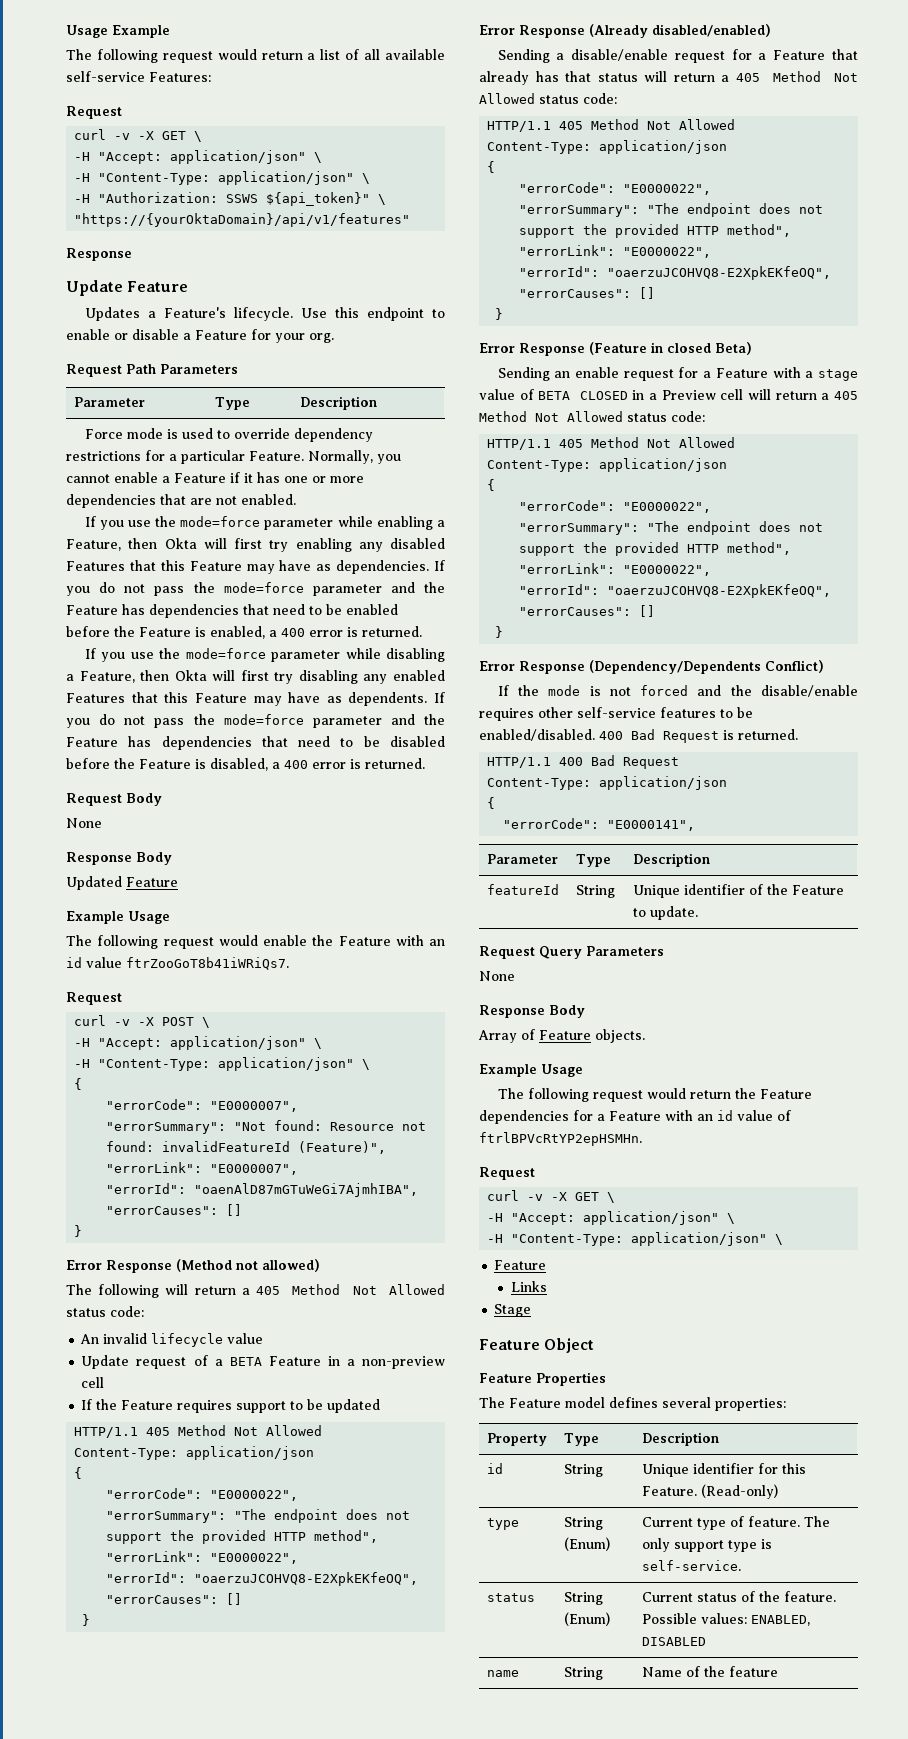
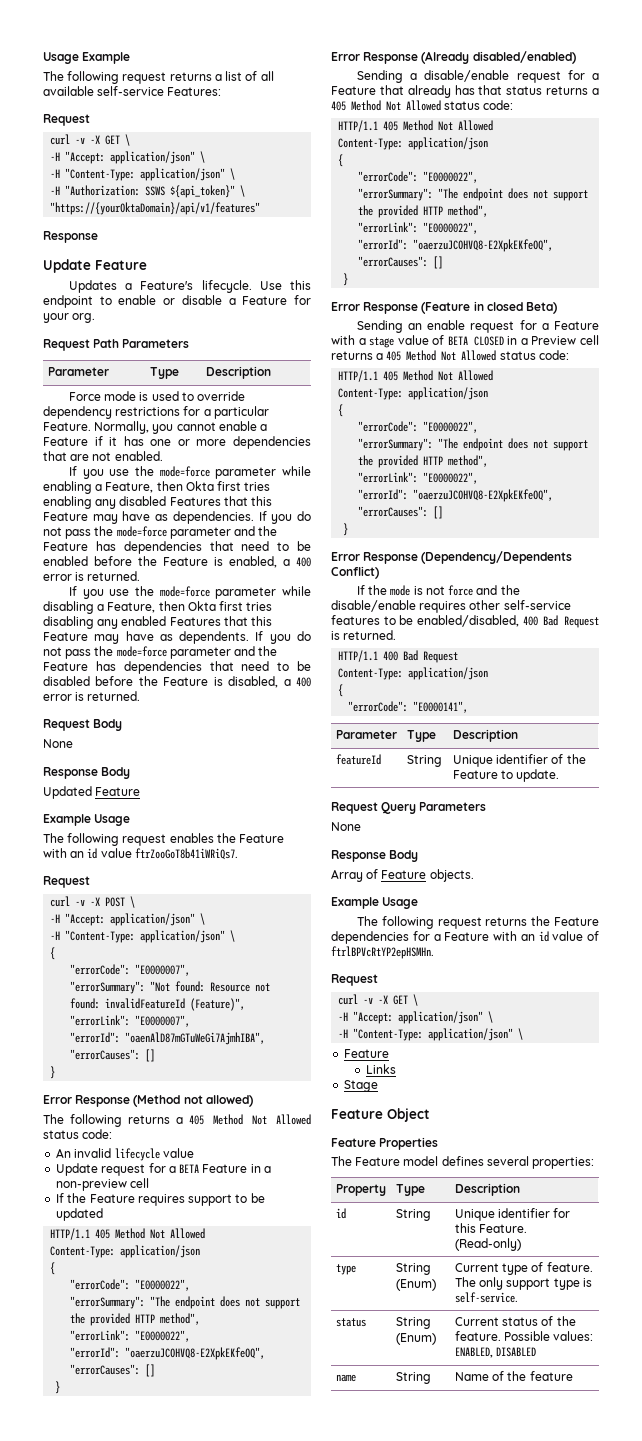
[217,49,303,60] would return -> [169,72,212,81] returns
[203,538,289,552] will first try -> [217,481,271,491] first tries
[212,670,294,684] will first try -> [219,601,273,611] first tries
[218,935,307,946] would enable -> [169,833,214,843] enables
[165,1284,236,1295] will return -> [127,1115,170,1124] returns
[193,1355,208,1366] of -> [148,1163,166,1173] for
[644,71,715,82] will return -> [546,86,589,95] returns
[748,389,817,400] will return -> [331,351,373,360] returns
[640,685,689,696] forced -> [448,585,474,596] force
[479,729,595,741] enabled/disabled. -> [417,615,520,627] enabled/disabled,
[646,1088,731,1099] would return -> [485,917,528,926] returns

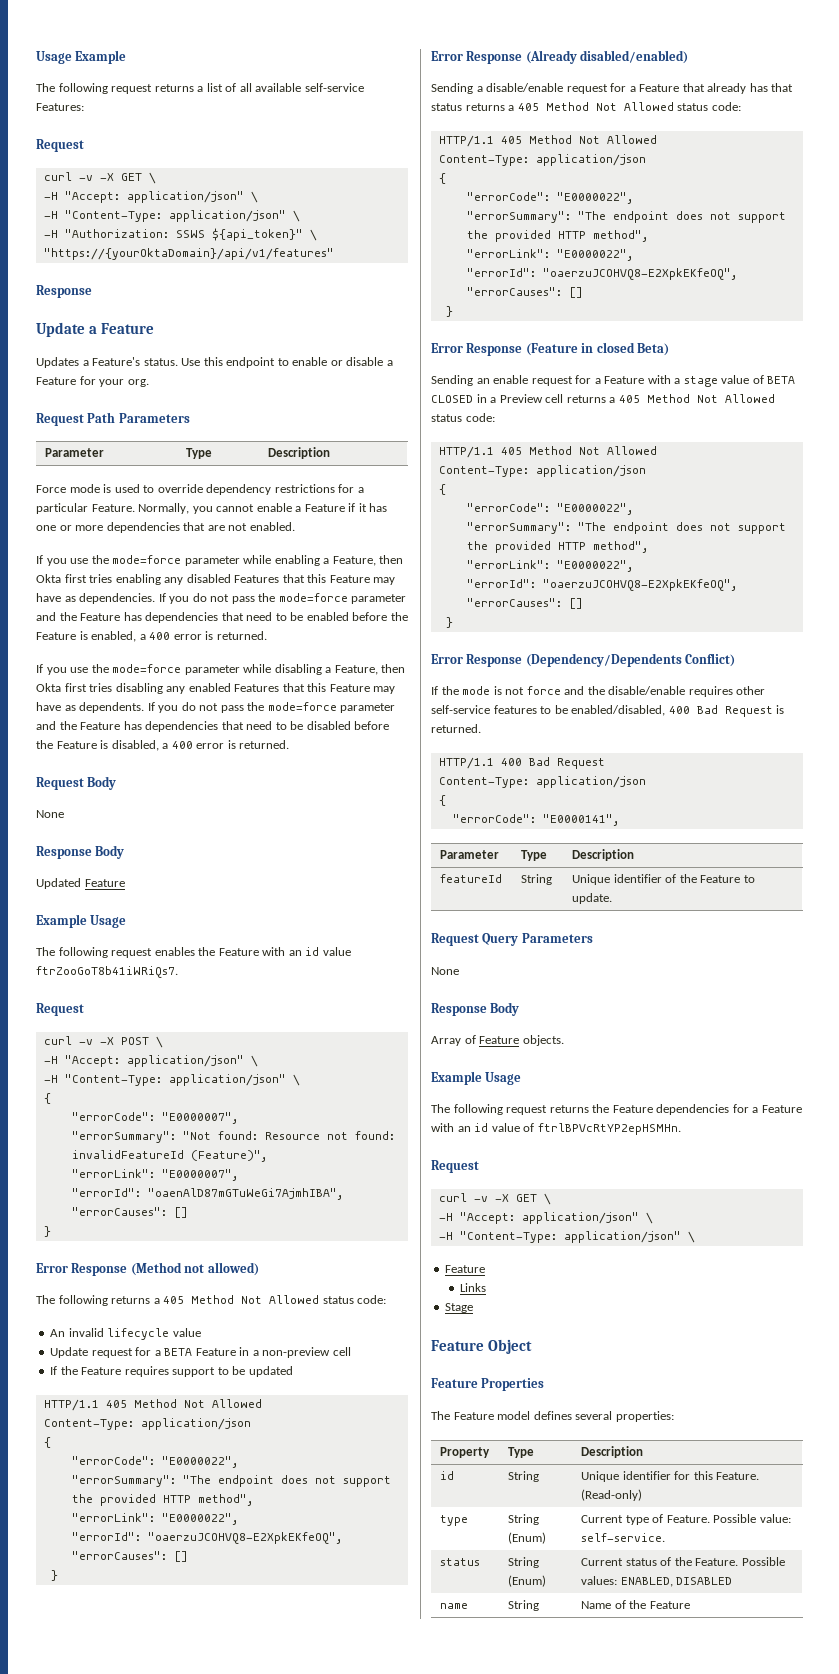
(91, 266) none -> [88,326,97,334] a
[201,280,252,293] lifecycle. -> [143,358,178,366] status.
[546,1262,593,1272] [454,1277,592,1290] feature. The only support type is -> [666,1514,791,1523] Feature. Possible value:
[454,1331,501,1341] feature. -> [695,1558,739,1566] Feature.
[529,1371,573,1381] feature -> [649,1601,690,1609] Feature

